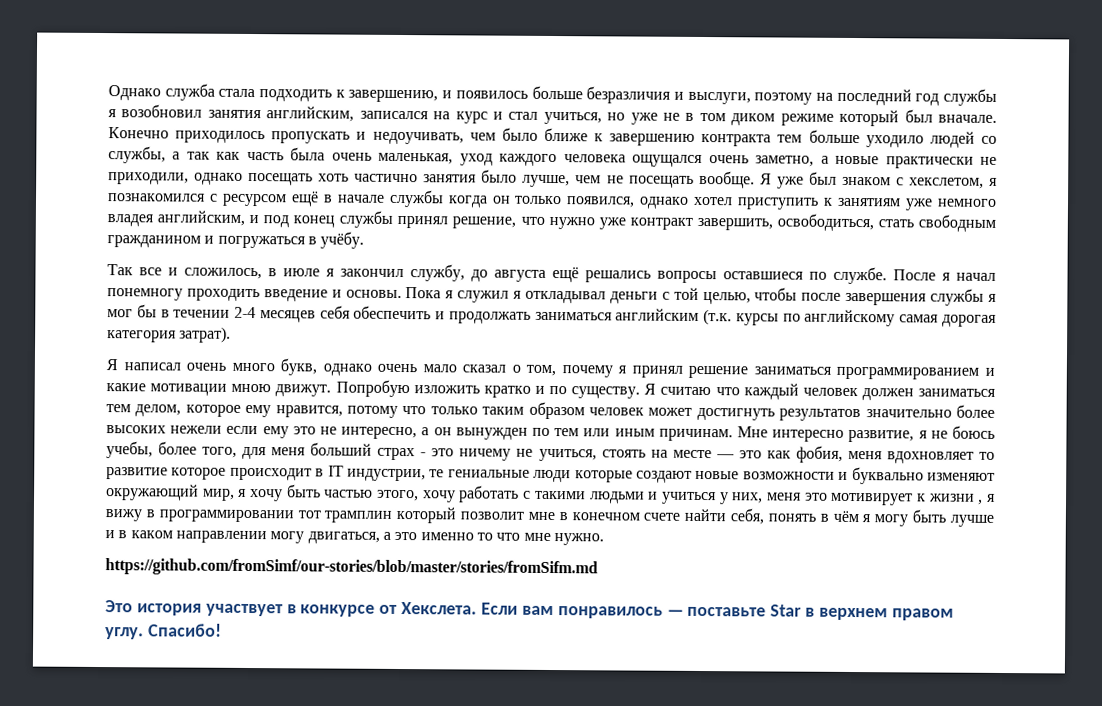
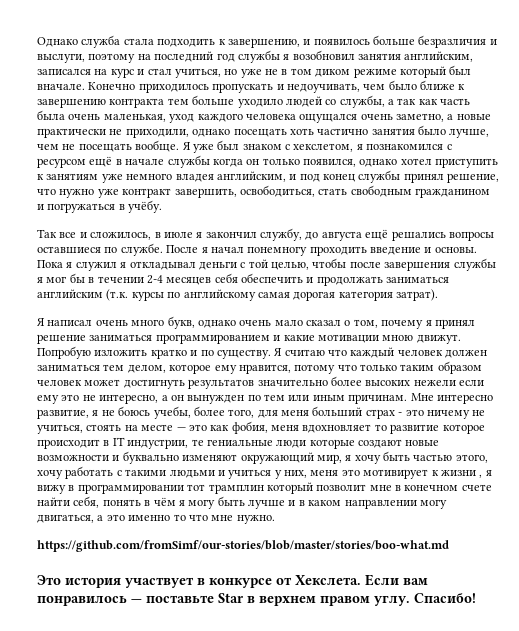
[105,558,598,578] https://github.com/fromSimf/our-stories/blob/master/stories/fromSifm.md -> [37,540,449,552] https://github.com/fromSimf/our-stories/blob/master/stories/boo-what.md

